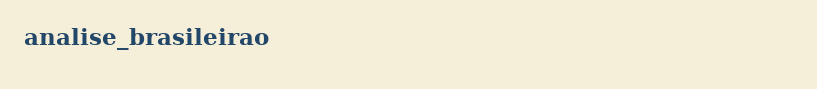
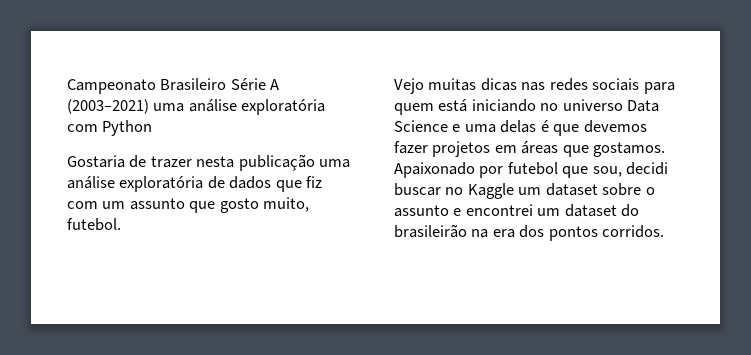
[24,28,269,50] analise_brasileirao -> [67,78,280,94] [67,99,326,115] [67,120,153,136] [67,154,351,171] [67,176,323,192] [67,197,310,213] [67,218,121,231] [394,78,675,94] [394,99,660,115] [394,120,647,136] [394,141,666,157] [394,162,669,178] [394,183,655,199] [394,204,640,217] [394,224,665,241] Campeonato Brasileiro Série A (2003–2021) uma análise exploratória com Python // Gostaria de trazer nesta publicação uma análise exploratória de dados que fiz com um assunto que gosto muito, futebol. // Vejo muitas dicas nas redes sociais para quem está iniciando no universo Data Science e uma delas é que devemos fazer projetos em áreas que gostamos. Apaixonado por futebol que sou, decidi buscar no Kaggle um dataset sobre o assunto e encontrei um dataset do brasileirão na era dos pontos corridos.

